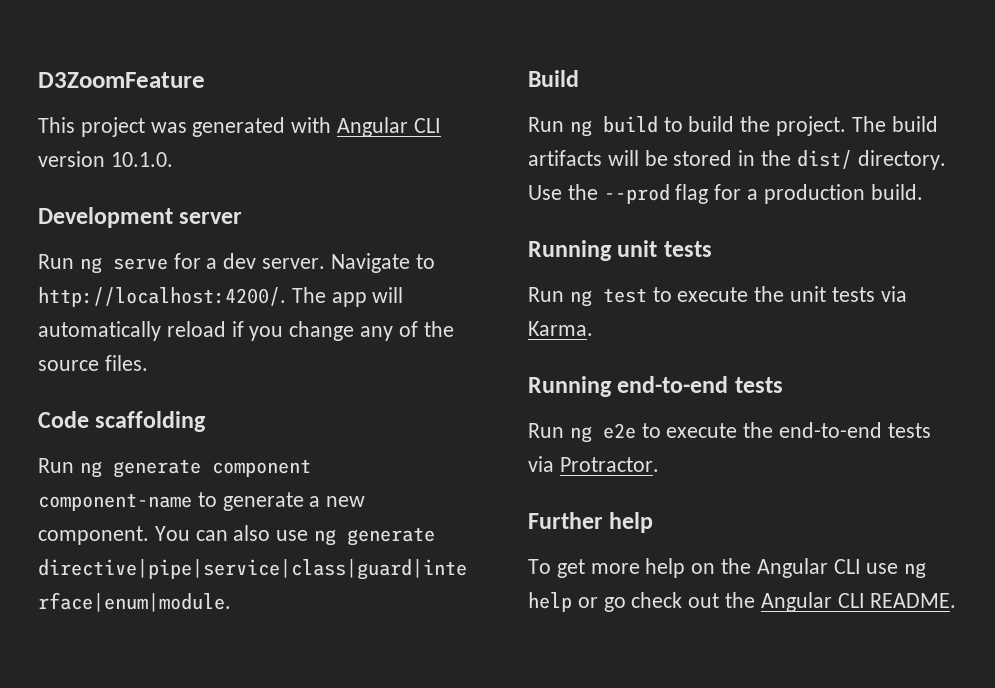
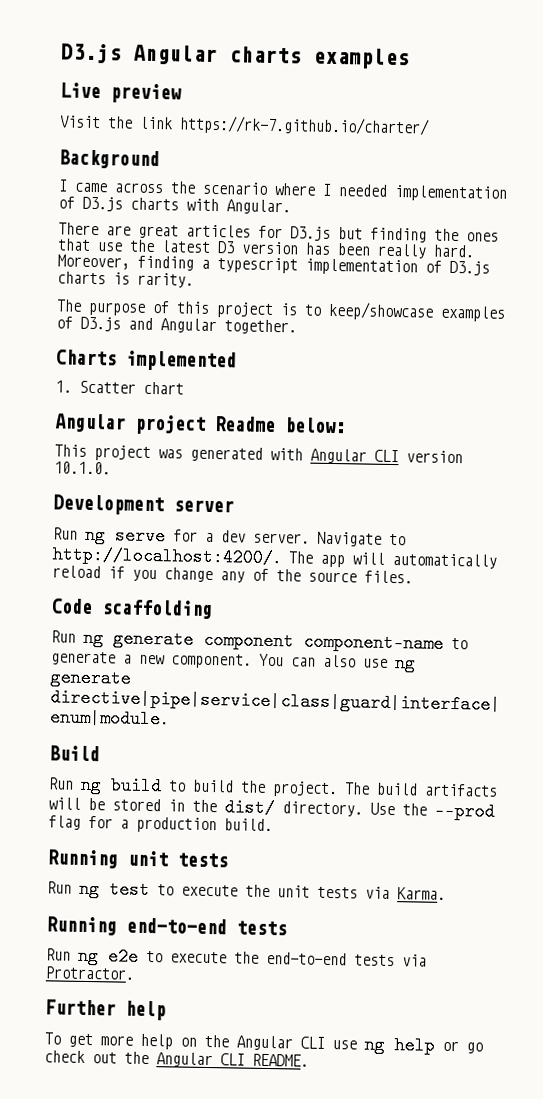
[38,72,205,88] D3ZoomFeature -> [61,43,410,70] [60,82,182,104] [59,115,430,137] [59,149,160,170] [58,179,508,202] [58,196,291,215] [58,222,499,243] [57,238,475,259] [57,254,490,276] [57,271,194,288] [56,299,506,322] [56,316,297,335] [56,349,237,372] [55,380,184,395] [54,413,346,435] D3.js Angular charts examples // Live preview // Visit the link https://rk-7.github.io/charter/ // Background // I came across the scenario where I needed implementation of D3.js charts with Angular. // There are great articles for D3.js but finding the ones that use the latest D3 version has been really hard. Moreover, finding a typescript implementation of D3.js charts is rarity. // The purpose of this project is to keep/showcase examples of D3.js and Angular together. // Charts implemented // 1. Scatter chart // Angular project Readme below:

